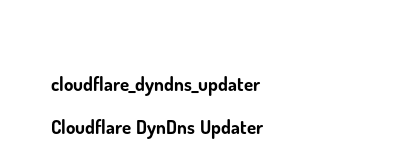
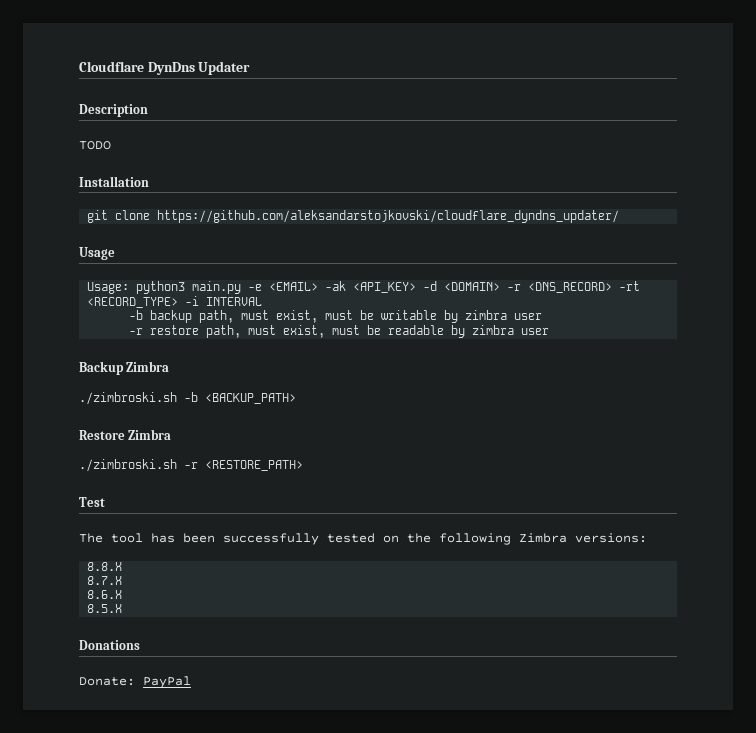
[51,76,261,96] cloudflare_dyndns_updater // -> (79, 66) none
(265, 129) none -> [79,104,148,117] [79,141,111,150] [79,176,149,187] [87,210,620,223] [79,247,115,260] [87,281,641,294] [87,296,263,308] [129,310,543,323] [129,325,550,338] [79,361,170,375] [79,392,296,405] [79,429,172,440] [79,459,303,472] [79,497,105,507] [79,533,647,545] [87,562,123,571] [87,576,123,585] [87,590,123,599] [87,604,123,613] [79,640,140,650] [79,676,191,688] // Description // TODO // Installation // git clone https://github.com/aleksandarstojkovski/cloudflare_dyndns_updater/ // Usage // Usage: python3 main.py -e <EMAIL> -ak <API_KEY> -d <DOMAIN> -r <DNS_RECORD> -rt <RECORD_TYPE> -i INTERVAL // -b backup path, must exist, must be writable by zimbra user // -r restore path, must exist, must be readable by zimbra user // Backup Zimbra // ./zimbroski.sh -b <BACKUP_PATH> // Restore Zimbra // ./zimbroski.sh -r <RESTORE_PATH> // Test // The tool has been successfully tested on the following Zimbra versions: // 8.8.X // 8.7.X // 8.6.X // 8.5.X // Donations // Donate: PayPal

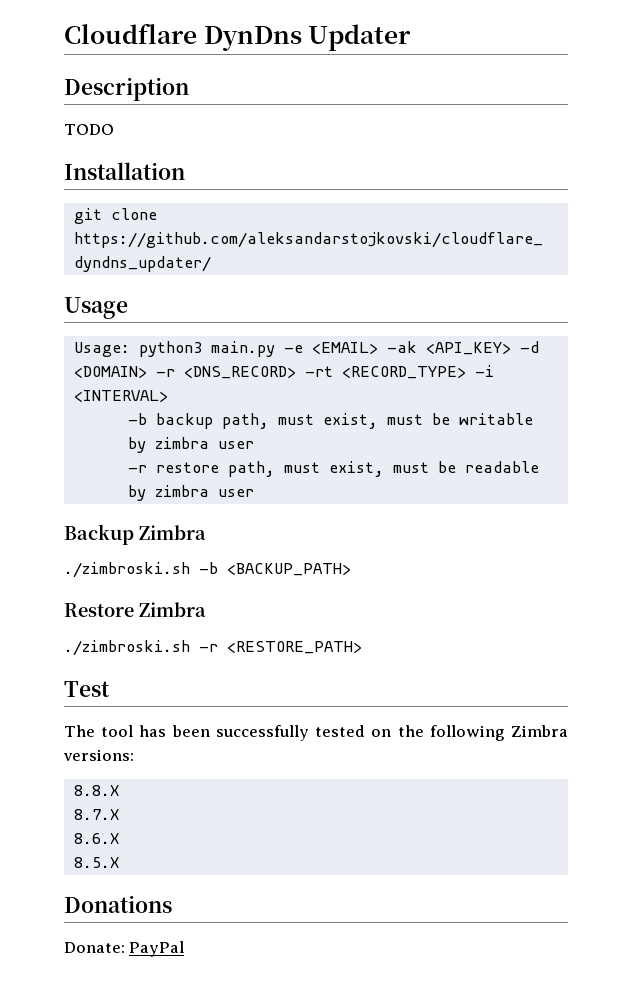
[206,297,263,306] INTERVAL -> [73,390,168,402] <INTERVAL>

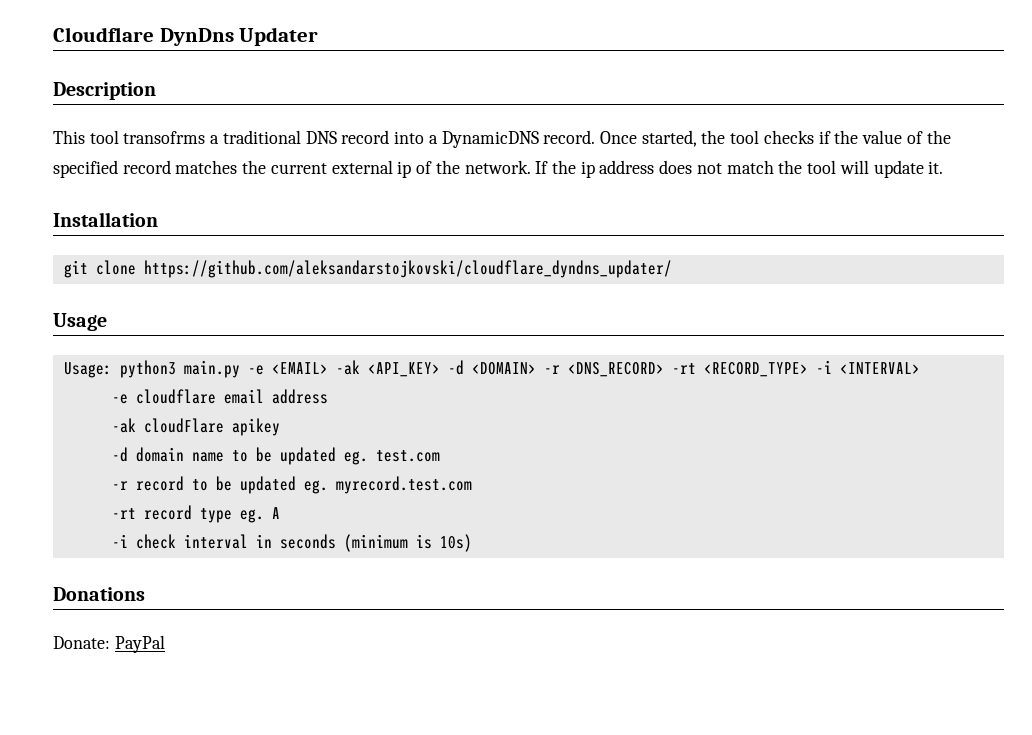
[64,124,114,135] TODO -> [53,130,951,148] [53,160,944,178] This tool transofrms a traditional DNS record into a DynamicDNS record. Once started, the tool checks if the value of the specified record matches the current external ip of the network. If the ip address does not match the tool will update it.
[127,413,533,429] [127,437,254,453] [127,461,539,477] [127,485,254,501] [64,524,206,545] [64,562,351,578] [64,602,206,617] [64,640,362,656] [64,681,110,697] [64,725,568,741] [63,749,134,761] [73,785,119,796] [73,809,119,820] [73,833,119,844] [73,857,119,868] -b backup path, must exist, must be writable by zimbra user // -r restore path, must exist, must be readable by zimbra user // Backup Zimbra // ./zimbroski.sh -b <BACKUP_PATH> // Restore Zimbra // ./zimbroski.sh -r <RESTORE_PATH> // Test // The tool has been successfully tested on the following Zimbra versions: // 8.8.X // 8.7.X // 8.6.X // 8.5.X -> [111,389,328,404] [111,418,280,436] [111,447,440,465] [111,476,472,494] [111,505,280,523] [111,534,472,552] -e cloudflare email address // -ak cloudFlare apikey // -d domain name to be updated eg. test.com // -r record to be updated eg. myrecord.test.com // -rt record type eg. A // -i check interval in seconds (minimum is 10s)

